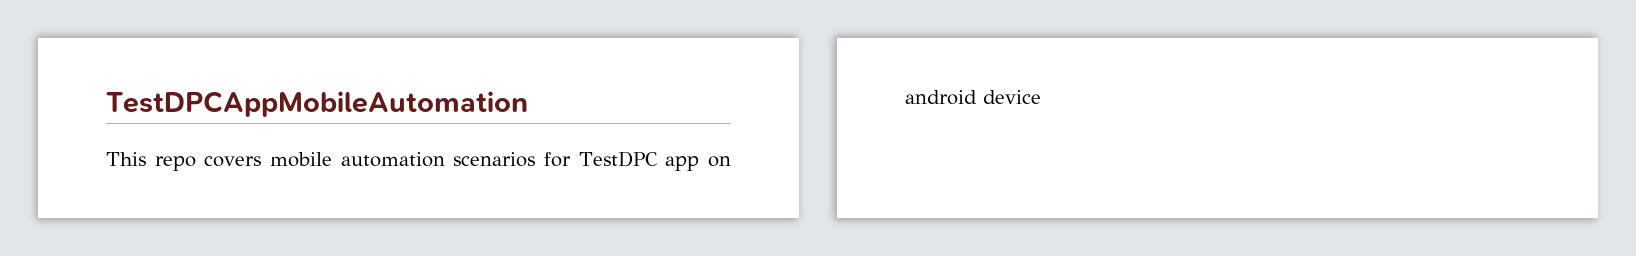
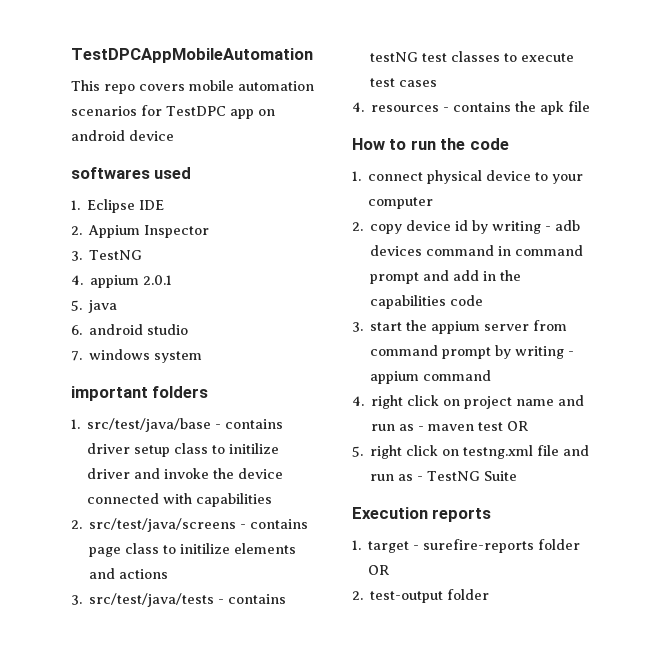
(1041, 97) none -> [71,167,192,179] [71,199,165,213] [71,225,210,238] [71,250,143,261] [71,275,173,288] [71,300,118,313] [71,324,189,335] [71,349,203,363] [71,386,209,401] [71,418,284,432] [87,443,280,457] [87,468,284,479] [87,493,273,507] [71,518,309,532] [89,543,297,557] [89,568,169,579] [71,593,287,607] [370,51,575,62] [370,78,438,87] [352,101,591,115] [352,138,509,150] [352,170,584,184] [368,197,434,209] [352,220,581,234] [370,245,584,256] [370,270,522,284] [370,295,484,309] [352,320,568,334] [370,345,575,359] [370,370,492,384] [352,395,585,409] [371,421,529,431] [352,445,590,459] [370,471,518,481] [352,507,492,522] [352,539,581,553] [368,565,390,575] [352,589,490,603] // softwares used // 1. Eclipse IDE // 2. Appium Inspector // 3. TestNG // 4. appium 2.0.1 // 5. java // 6. android studio // 7. windows system // important folders // 1. src/test/java/base - contains driver setup class to initilize driver and invoke the device connected with capabilities // 2. src/test/java/screens - contains page class to initilize elements and actions // 3. src/test/java/tests - contains testNG test classes to execute test cases // 4. resources - contains the apk file // How to run the code // 1. connect physical device to your computer // 2. copy device id by writing - adb devices command in command prompt and add in the capabilities code // 3. start the appium server from command prompt by writing - appium command // 4. right click on project name and run as - maven test OR // 5. right click on testng.xml file and run as - TestNG Suite // Execution reports // 1. target - surefire-reports folder OR // 2. test-output folder

